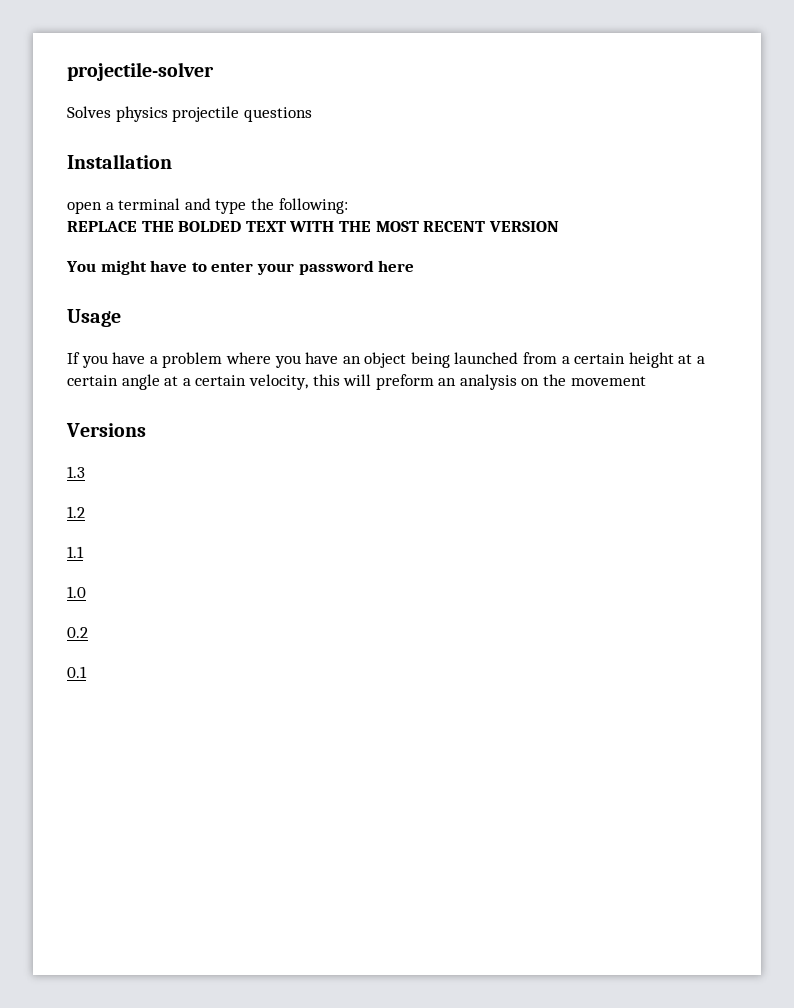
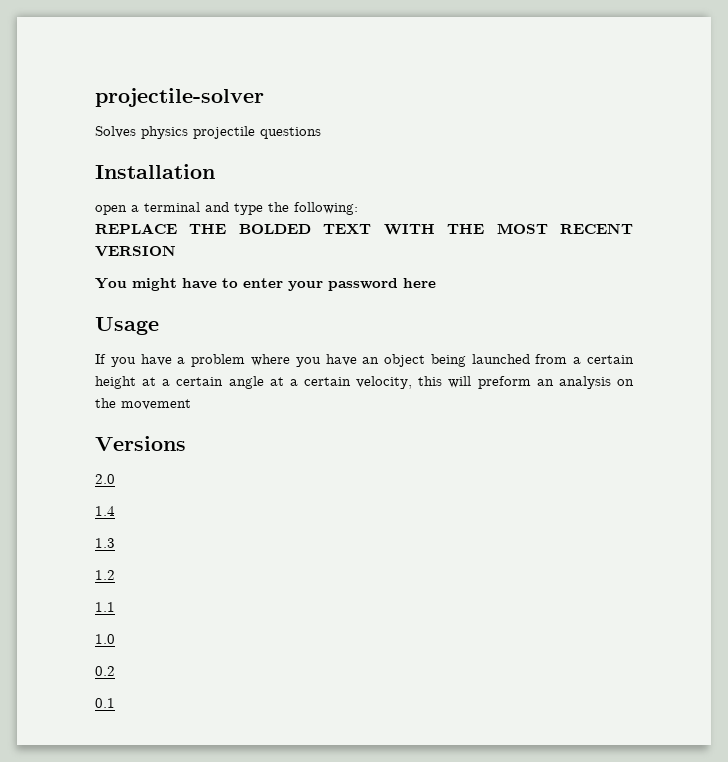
(146, 430) none -> [95,474,115,484] [95,506,115,516] // 2.0 // 1.4

